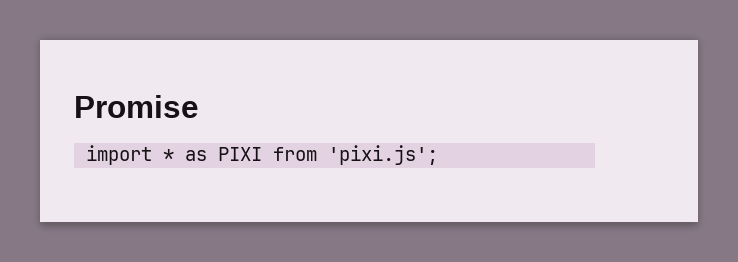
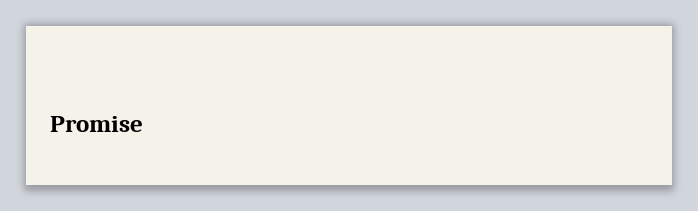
[85,145,438,165] // import * as PIXI from 'pixi.js'; -> (143, 124) none

